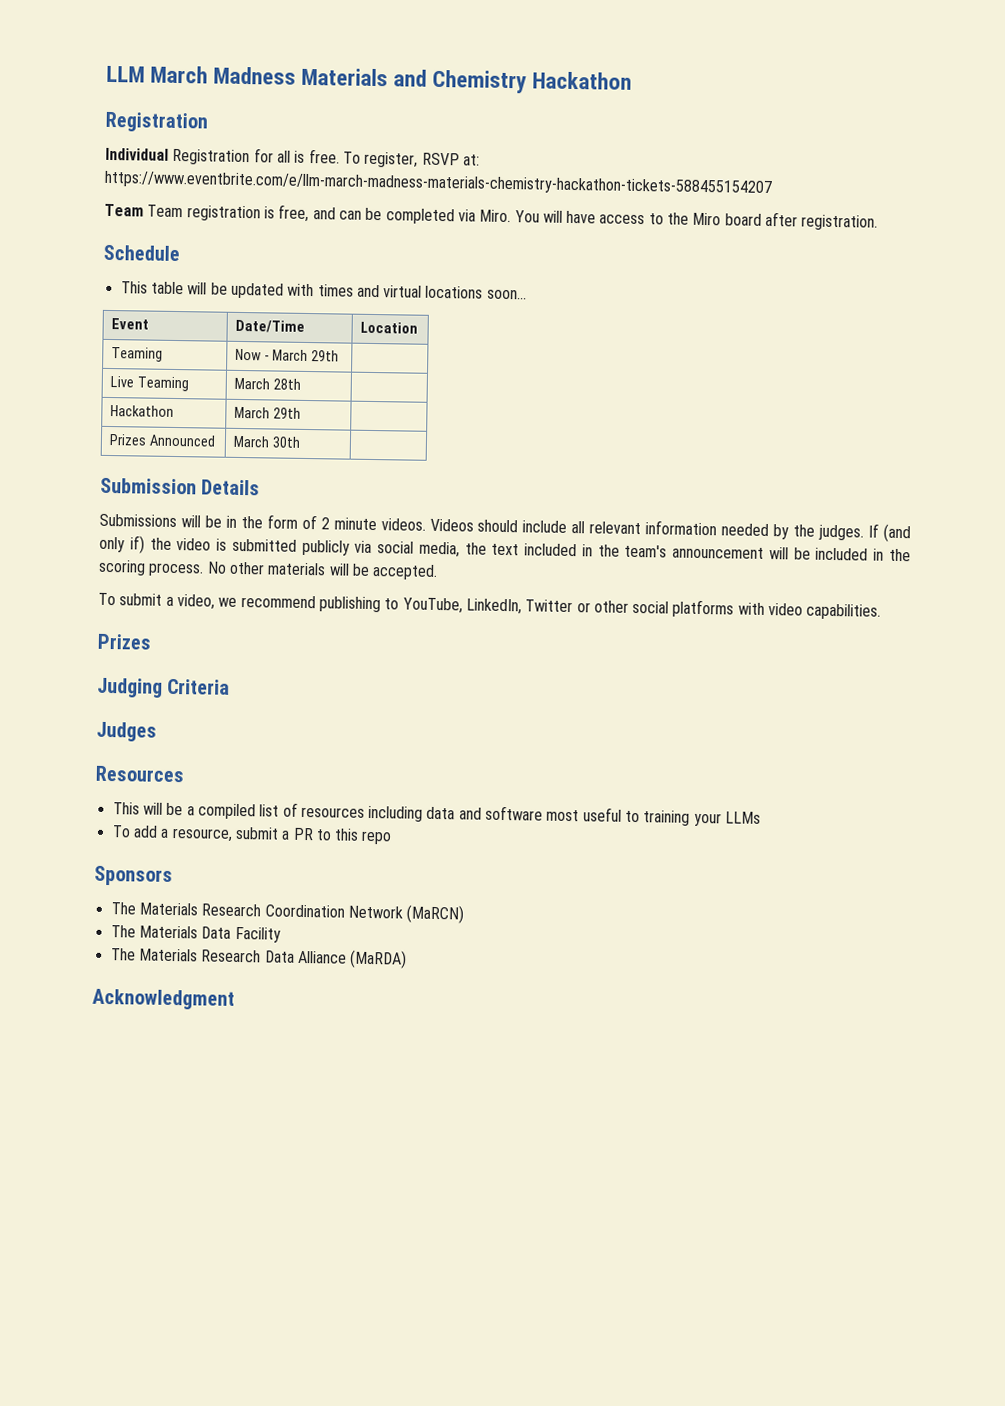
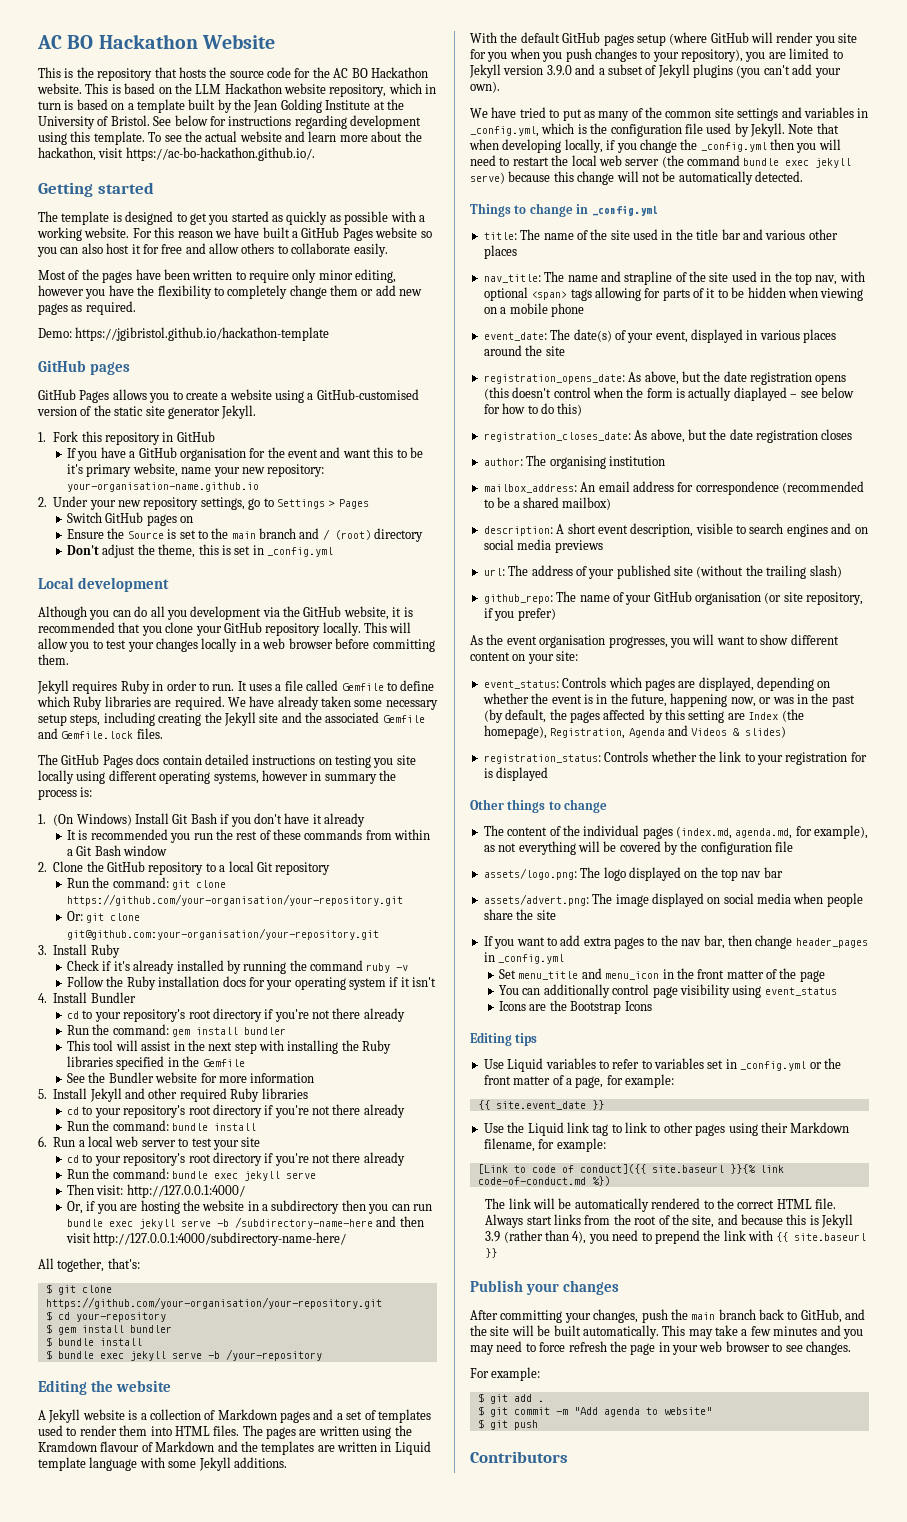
[106,65,633,94] [105,111,208,133] [105,147,480,168] [104,170,772,197] [104,203,879,231] [103,244,180,262] [120,281,527,300] [110,318,149,330] [234,319,305,333] [359,321,418,334] [110,347,163,362] [234,348,339,362] [109,376,189,392] [233,377,301,390] [109,404,174,417] [233,406,301,419] [108,433,216,447] [232,435,301,448] [100,477,261,496] [99,513,912,543] [99,535,912,562] [98,559,439,581] [98,592,882,620] [97,633,151,650] [97,677,231,698] [96,721,157,742] [95,765,184,783] [112,802,762,827] [111,825,393,845] [94,865,173,887] [110,902,465,924] [110,925,281,943] [110,948,408,969] [92,988,235,1010] LLM March Madness Materials and Chemistry Hackathon // Registration // Individual Registration for all is free. To register, RSVP at: https://www.eventbrite.com/e/llm-march-madness-materials-chemistry-hackathon-tickets-588455154207 // Team Team registration is free, and can be completed via Miro. You will have access to the Miro board after registration. // Schedule // This table will be updated with times and virtual locations soon... // Event | Date/Time | Location // Teaming | Now - March 29th | // Live Teaming | March 28th | // Hackathon | March 29th | // Prizes Announced | March 30th | // Submission Details // Submissions will be in the form of 2 minute videos. Videos should include all relevant information needed by the judges. If (and only if) the video is submitted publicly via social media, the text included in the team's announcement will be included in the scoring process. No other materials will be accepted. // To submit a video, we recommend publishing to YouTube, LinkedIn, Twitter or other social platforms with video capabilities. // Prizes // Judging Criteria // Judges // Resources // This will be a compiled list of resources including data and software most useful to training your LLMs // To add a resource, submit a PR to this repo // Sponsors // The Materials Research Coordination Network (MaRCN) // The Materials Data Facility // The Materials Research Data Alliance (MaRDA) // Acknowledgment -> [37,34,275,49] [38,67,428,81] [37,83,437,97] [38,99,404,113] [38,115,421,129] [38,131,422,145] [38,147,315,161] [38,182,154,197] [38,211,425,225] [37,227,432,241] [37,243,388,257] [38,269,397,283] [38,285,423,299] [38,301,136,315] [38,327,330,341] [38,360,130,375] [38,389,419,403] [37,405,257,419] [38,431,215,445] [67,447,423,461] [67,463,325,477] [67,482,260,492] [38,496,369,510] [67,512,194,526] [67,528,424,542] [67,544,334,558] [38,577,169,592] [38,606,413,620] [38,622,412,636] [38,638,435,652] [38,654,69,665] [37,680,435,694] [37,696,438,710] [38,712,425,726] [38,728,163,739] [38,754,416,768] [38,770,396,784] [38,787,93,800] [38,813,366,827] [67,829,431,843] [67,845,168,856] [38,861,331,875] [67,877,227,890] [67,894,404,906] [67,911,141,923] [67,928,380,940] [38,944,120,958] [67,960,409,974] [67,976,437,990] [38,992,136,1003] [67,1008,405,1022] [67,1024,287,1037] [67,1040,392,1054] [67,1056,245,1070] [67,1072,315,1083] [38,1088,308,1102] [67,1104,405,1118] [67,1120,257,1131] [38,1136,261,1150] [67,1152,405,1166] [67,1168,317,1181] [67,1184,245,1198] [67,1200,432,1214] [67,1216,424,1229] [66,1232,347,1246] [38,1258,140,1272] [45,1284,112,1295] [45,1297,382,1309] [45,1311,166,1322] [45,1324,172,1335] [45,1337,142,1347] [45,1349,322,1361] [38,1380,171,1395] [38,1409,431,1423] [38,1425,412,1439] [38,1441,431,1455] [38,1457,287,1471] [470,32,858,46] [470,48,843,62] [469,64,841,78] [470,81,500,93] [470,107,869,121] [470,123,839,137] [469,139,841,153] [470,155,852,168] [470,171,803,185] [470,203,658,217] [483,229,838,240] [483,245,517,259] [483,271,865,285] [483,287,864,301] [483,303,584,317] [483,329,837,343] [483,345,565,356] [483,371,847,385] [483,387,854,401] [483,403,583,416] [483,429,853,443] [483,455,665,469] [483,481,864,495] [483,497,612,510] [483,523,868,537] [483,539,603,553] [483,565,842,579] [483,591,864,605] [483,608,556,621] [470,634,839,648] [470,651,579,664] [483,677,831,691] [482,693,855,707] [483,709,804,723] [483,725,787,739] [483,751,867,765] [483,767,549,781] [470,799,608,813] [483,825,869,839] [483,841,794,855] [483,867,783,881] [483,893,863,907] [483,909,556,920] [483,935,868,949] [483,952,565,964] [499,968,825,982] [499,984,837,998] [499,1000,652,1014] [470,1032,538,1046] [483,1058,841,1072] [483,1074,674,1088] [477,1100,604,1110] [483,1122,850,1136] [483,1138,606,1152] [477,1164,784,1174] [477,1176,610,1186] [485,1198,837,1212] [485,1214,854,1228] [485,1230,867,1244] [485,1248,498,1258] [470,1280,619,1295] [470,1309,866,1323] [470,1325,863,1339] [470,1341,851,1355] [470,1367,541,1381] [477,1393,544,1404] [477,1406,712,1417] [477,1419,538,1430] [470,1451,568,1463] AC BO Hackathon Website // This is the repository that hosts the source code for the AC BO Hackathon website. This is based on the LLM Hackathon website repository, which in turn is based on a template built by the Jean Golding Institute at the University of Bristol. See below for instructions regarding development using this template. To see the actual website and learn more about the hackathon, visit https://ac-bo-hackathon.github.io/. // Getting started // The template is designed to get you started as quickly as possible with a working website. For this reason we have built a GitHub Pages website so you can also host it for free and allow others to collaborate easily. // Most of the pages have been written to require only minor editing, however you have the flexibility to completely change them or add new pages as required. // Demo: https://jgibristol.github.io/hackathon-template // GitHub pages // GitHub Pages allows you to create a website using a GitHub-customised version of the static site generator Jekyll. // 1. Fork this repository in GitHub // If you have a GitHub organisation for the event and want this to be it's primary website, name your new repository: your-organisation-name.github.io // 2. Under your new repository settings, go to Settings > Pages // Switch GitHub pages on // Ensure the Source is set to the main branch and / (root) directory // Don't adjust the theme, this is set in _config.yml // Local development // Although you can do all you development via the GitHub website, it is recommended that you clone your GitHub repository locally. This will allow you to test your changes locally in a web browser before committing them. // Jekyll requires Ruby in order to run. It uses a file called Gemfile to define which Ruby libraries are required. We have already taken some necessary setup steps, including creating the Jekyll site and the associated Gemfile and Gemfile.lock files. // The GitHub Pages docs contain detailed instructions on testing you site locally using different operating systems, however in summary the process is: // 1. (On Windows) Install Git Bash if you don't have it already // It is recommended you run the rest of these commands from within a Git Bash window // 2. Clone the GitHub repository to a local Git repository // Run the command: git clone https://github.com/your-organisation/your-repository.git // Or: git clone git@github.com:your-organisation/your-repository.git // 3. Install Ruby // Check if it's already installed by running the command ruby -v // Follow the Ruby installation docs for your operating system if it isn't // 4. Install Bundler // cd to your repository's root directory if you're not there already // Run the command: gem install bundler // This tool will assist in the next step with installing the Ruby libraries specified in the Gemfile // See the Bundler website for more information // 5. Install Jekyll and other required Ruby libraries // cd to your repository's root directory if you're not there already // Run the command: bundle install // 6. Run a local web server to test your site // cd to your repository's root directory if you're not there already // Run the command: bundle exec jekyll serve // Then visit: http://127.0.0.1:4000/ // Or, if you are hosting the website in a subdirectory then you can run bundle exec jekyll serve -b /subdirectory-name-here and then visit http://127.0.0.1:4000/subdirectory-name-here/ // All together, that's: // $ git clone https://github.com/your-organisation/your-repository.git // $ cd your-repository // $ gem install bundler // $ bundle install // $ bundle exec jekyll serve -b /your-repository // Editing the website // A Jekyll website is a collection of Markdown pages and a set of templates used to render them into HTML files. The pages are written using the Kramdown flavour of Markdown and the templates are written in Liquid template language with some Jekyll additions. // With the default GitHub pages setup (where GitHub will render you site for you when you push changes to your repository), you are limited to Jekyll version 3.9.0 and a subset of Jekyll plugins (you can't add your own). // We have tried to put as many of the common site settings and variables in _config.yml, which is the configuration file used by Jekyll. Note that when developing locally, if you change the _config.yml then you will need to restart the local web server (the command bundle exec jekyll serve) because this change will not be automatically detected. // Things to change in _config.yml // title: The name of the site used in the title bar and various other places // nav_title: The name and strapline of the site used in the top nav, with optional <span> tags allowing for parts of it to be hidden when viewing on a mobile phone // event_date: The date(s) of your event, displayed in various places around the site // registration_opens_date: As above, but the date registration opens (this doesn't control when the form is actually diaplayed – see below for how to do this) // registration_closes_date: As above, but the date registration closes // author: The organising institution // mailbox_address: An email address for correspondence (recommended to be a shared mailbox) // description: A short event description, visible to search engines and on social media previews // url: The address of your published site (without the trailing slash) // github_repo: The name of your GitHub organisation (or site repository, if you prefer) // As the event organisation progresses, you will want to show different content on your site: // event_status: Controls which pages are displayed, depending on whether the event is in the future, happening now, or was in the past (by default, the pages affected by this setting are Index (the homepage), Registration, Agenda and Videos & slides) // registration_status: Controls whether the link to your registration for is displayed // Other things to change // The content of the individual pages (index.md, agenda.md, for example), as not everything will be covered by the configuration file // assets/logo.png: The logo displayed on the top nav bar // assets/advert.png: The image displayed on social media when people share the site // If you want to add extra pages to the nav bar, then change header_pages in _config.yml // Set menu_title and menu_icon in the front matter of the page // You can additionally control page visibility using event_status // Icons are the Bootstrap Icons // Editing tips // Use Liquid variables to refer to variables set in _config.yml or the front matter of a page, for example: // {{ site.event_date }} // Use the Liquid link tag to link to other pages using their Markdown filename, for example: // [Link to code of conduct]({{ site.baseurl }}{% link code-of-conduct.md %}) // The link will be automatically rendered to the correct HTML file. Always start links from the root of the site, and because this is Jekyll 3.9 (rather than 4), you need to prepend the link with {{ site.baseurl }} // Publish your changes // After committing your changes, push the main branch back to GitHub, and the site will be built automatically. This may take a few minutes and you may need to force refresh the page in your web browser to see changes. // For example: // $ git add . // $ git commit -m "Add agenda to website" // $ git push // Contributors

